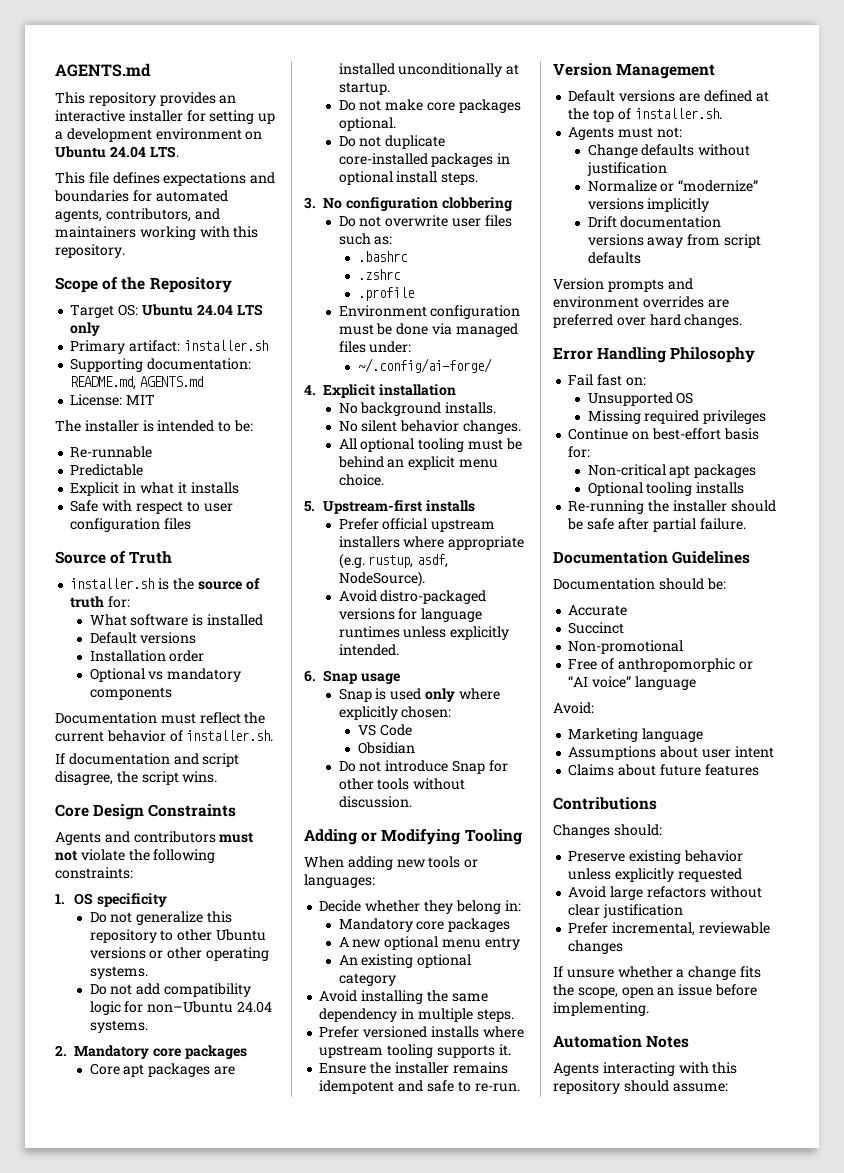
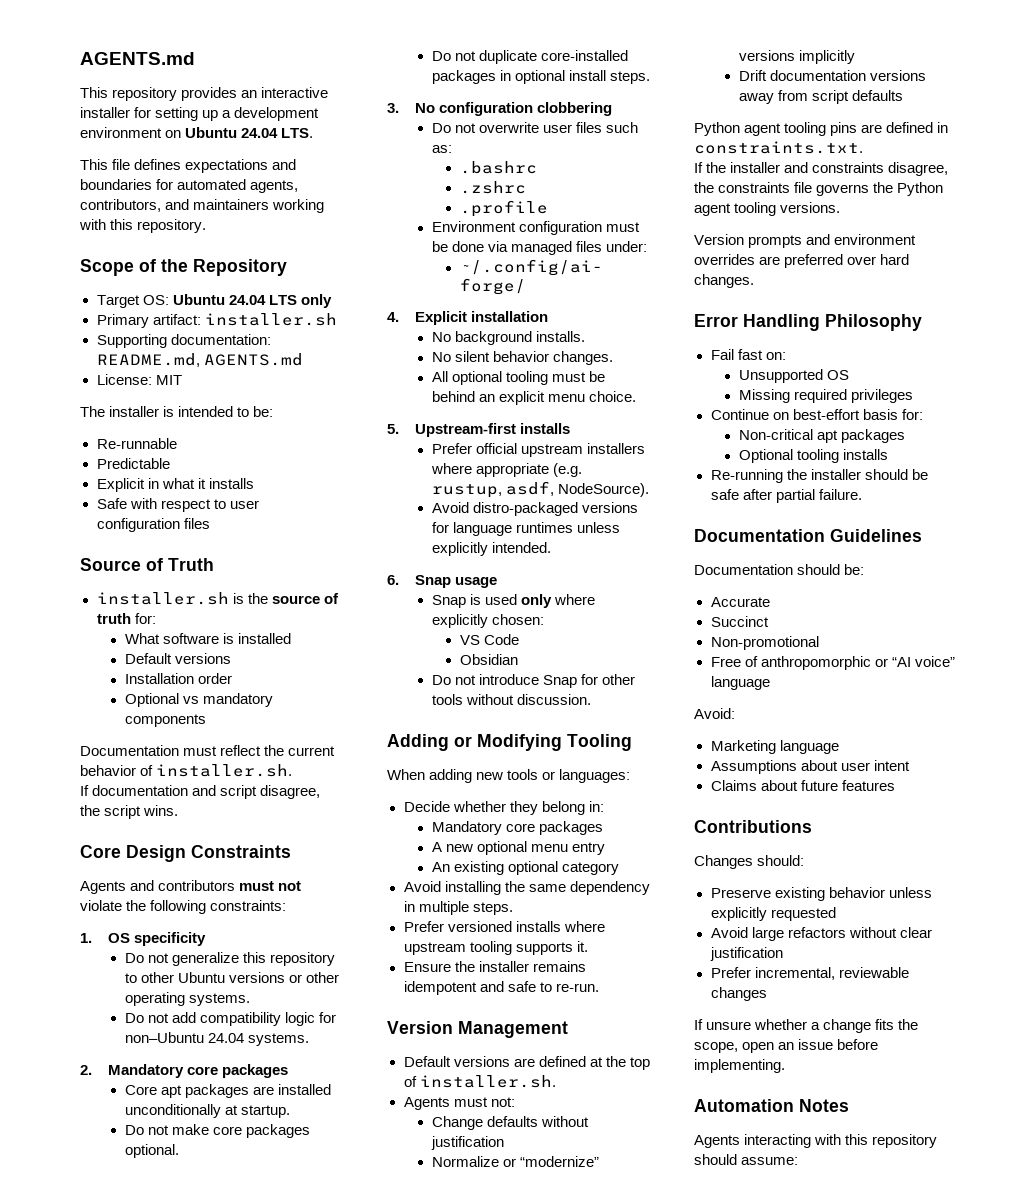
(641, 258) none -> [694,122,949,136] [694,141,863,154] [694,162,949,176] [694,182,944,196] [694,202,841,216] // Python agent tooling pins are defined in constraints.txt. // If the installer and constraints disagree, the constraints file governs the Python agent tooling versions.

